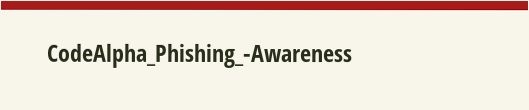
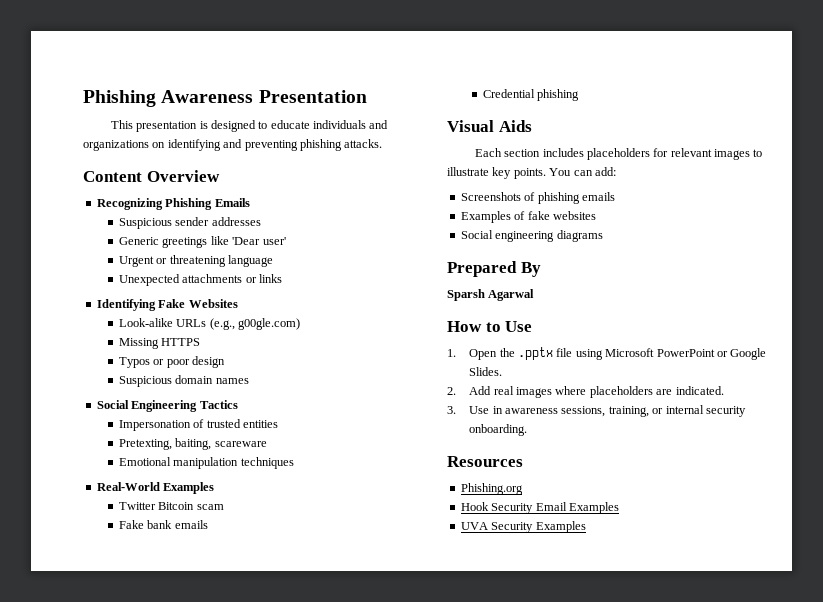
[46,43,353,69] CodeAlpha_Phishing_-Awareness -> [83,90,367,107] [110,120,389,132] [83,139,383,151] [83,170,220,182] [96,198,250,210] [119,217,261,229] [119,236,286,248] [119,255,274,267] [119,274,283,286] [96,299,238,311] [119,318,301,330] [119,338,201,349] [119,356,226,368] [119,375,249,387] [96,400,238,412] [119,419,279,431] [119,438,267,450] [119,457,294,469] [96,482,215,494] [119,502,224,510] [119,520,208,529] [483,89,580,101] [447,120,532,132] [474,148,763,160] [447,167,616,179] [460,192,615,204] [460,211,596,223] [460,230,603,242] [447,261,541,277] [447,289,535,301] [447,321,533,332] [447,347,767,360] [469,367,503,376] [447,386,724,398] [447,405,746,417] [469,424,528,436] [447,456,523,467] [460,483,523,495] [460,502,619,514] [460,521,586,533] Phishing Awareness Presentation // This presentation is designed to educate individuals and organizations on identifying and preventing phishing attacks. // Content Overview // Recognizing Phishing Emails // Suspicious sender addresses // Generic greetings like 'Dear user' // Urgent or threatening language // Unexpected attachments or links // Identifying Fake Websites // Look-alike URLs (e.g., g00gle.com) // Missing HTTPS // Typos or poor design // Suspicious domain names // Social Engineering Tactics // Impersonation of trusted entities // Pretexting, baiting, scareware // Emotional manipulation techniques // Real-World Examples // Twitter Bitcoin scam // Fake bank emails // Credential phishing // Visual Aids // Each section includes placeholders for relevant images to illustrate key points. You can add: // Screenshots of phishing emails // Examples of fake websites // Social engineering diagrams // Prepared By // Sparsh Agarwal // How to Use // 1. Open the .pptx file using Microsoft PowerPoint or Google Slides. // 2. Add real images where placeholders are indicated. // 3. Use in awareness sessions, training, or internal security onboarding. // Resources // Phishing.org // Hook Security Email Examples // UVA Security Examples

